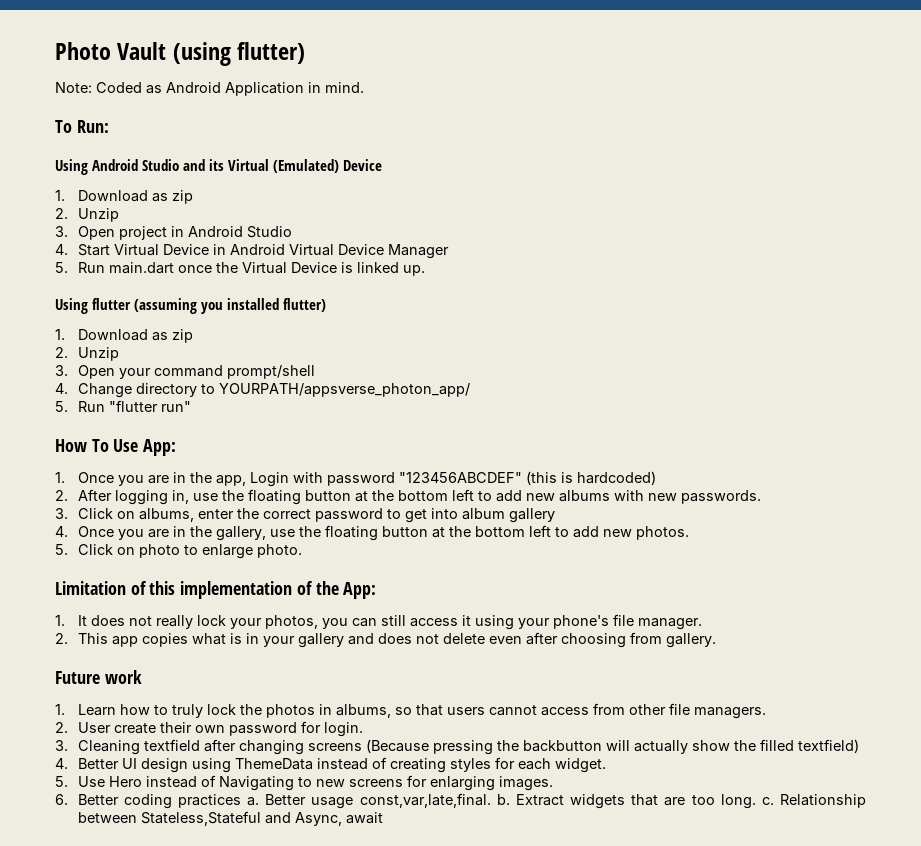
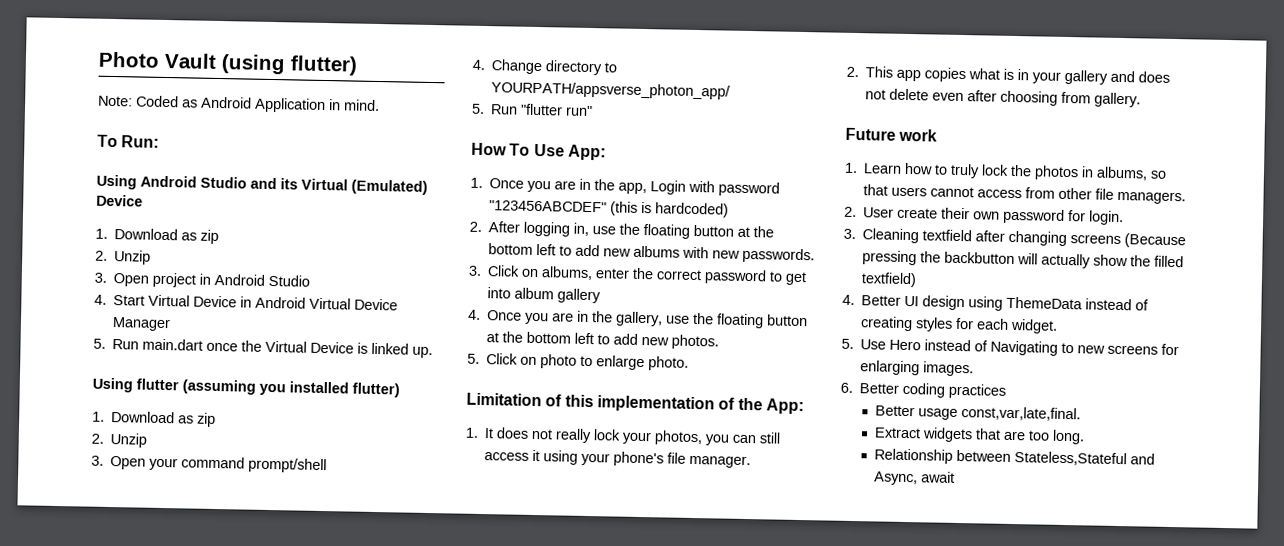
[247,797,260,806] a. -> (1007, 391) //
[496,794,510,805] b. -> (1081, 414) //
[761,797,774,805] c. -> (1085, 437) //

